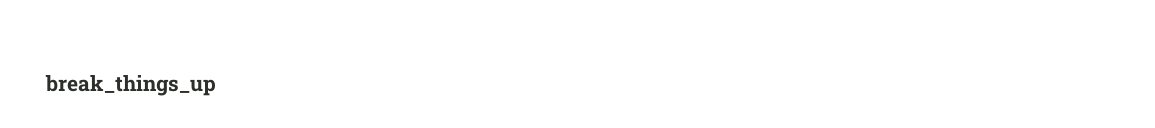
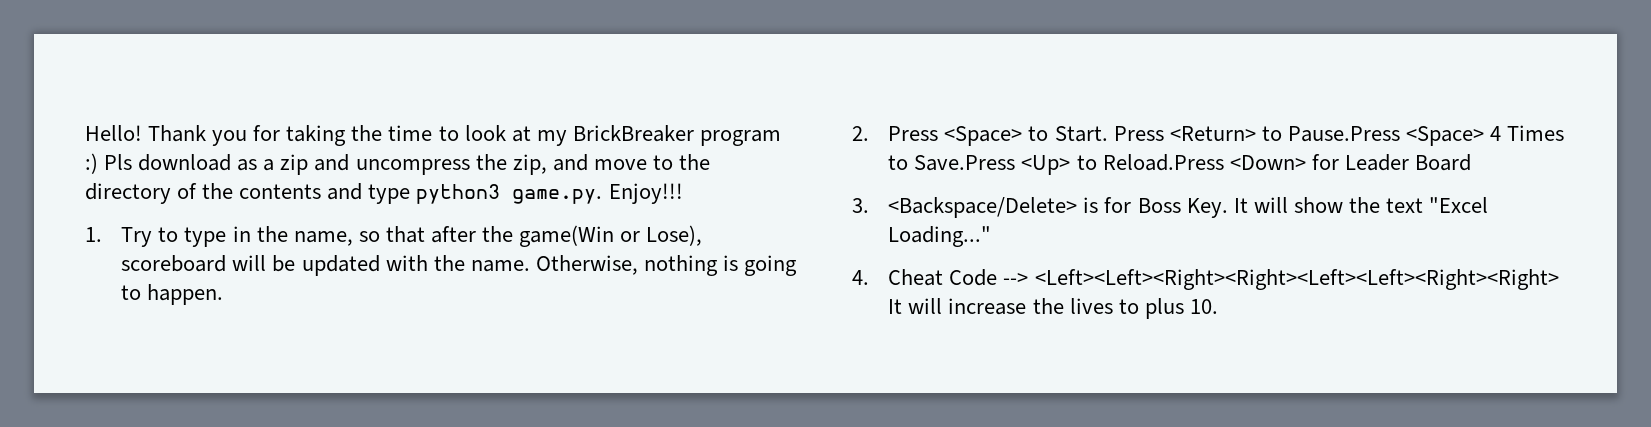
[45,75,216,96] break_things_up -> [85,125,781,146] [85,153,710,175] [85,183,683,204] [85,225,703,247] [121,255,798,276] [121,284,224,305] [852,125,1565,146] [888,154,1471,175] [852,197,1489,218] [888,226,992,247] [852,269,1559,290] [888,298,1218,319] Hello! Thank you for taking the time to look at my BrickBreaker program :) Pls download as a zip and uncompress the zip, and move to the directory of the contents and type python3 game.py. Enjoy!!! // 1. Try to type in the name, so that after the game(Win or Lose), scoreboard will be updated with the name. Otherwise, nothing is going to happen. // 2. Press <Space> to Start. Press <Return> to Pause.Press <Space> 4 Times to Save.Press <Up> to Reload.Press <Down> for Leader Board // 3. <Backspace/Delete> is for Boss Key. It will show the text "Excel Loading..." // 4. Cheat Code --> <Left><Left><Right><Right><Left><Left><Right><Right> It will increase the lives to plus 10.

